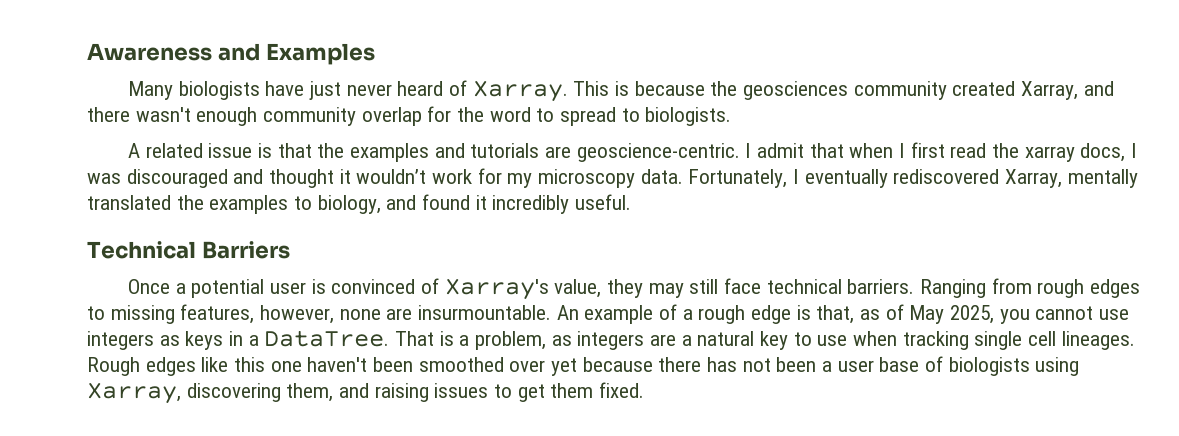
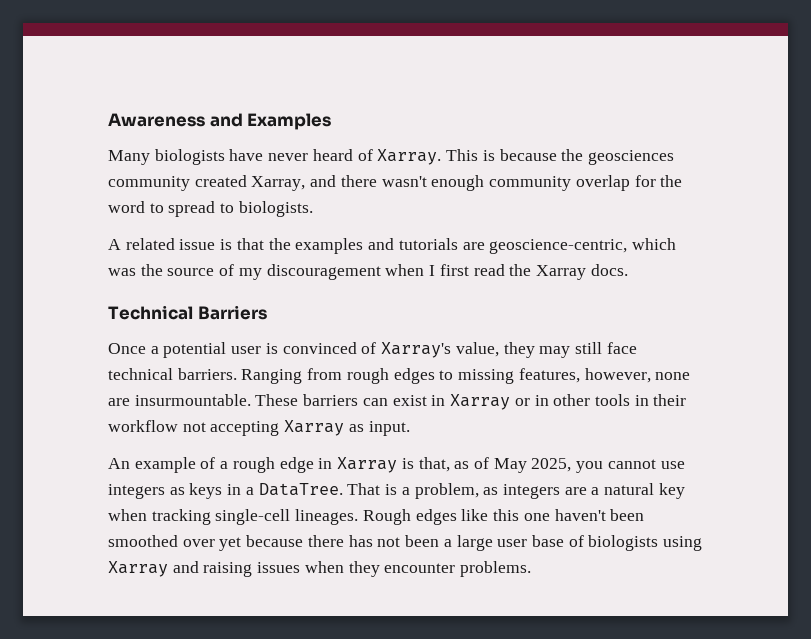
[308,81,341,100] just -> (264, 155) none
[576,143,844,162] geoscience-centric. I admit that -> [489,238,676,254] [108,264,381,280] geoscience-centric, which was the source of my discouragement
[1024,143,1137,162] [87,168,1138,188] [87,194,632,214] xarray docs, I was discouraged and thought it wouldn’t work for my microscopy data. Fortunately, I eventually rediscovered Xarray, mentally translated the examples to biology, and found it incredibly useful. -> [535,264,628,280] Xarray docs.
(552, 312) none -> [255,394,687,410] [108,420,410,436] These barriers can exist in Xarray or in other tools in their workflow not accepting Xarray as input. //
(792, 314) none -> [318,457,398,473] in Xarray
[793,331,1057,350] to use when tracking single cell -> [108,509,291,525] when tracking single-cell
(833, 366) none -> [456,535,493,551] large
[87,382,645,404] Xarray, discovering them, and raising issues to get them fixed. -> [108,561,532,577] Xarray and raising issues when they encounter problems.

